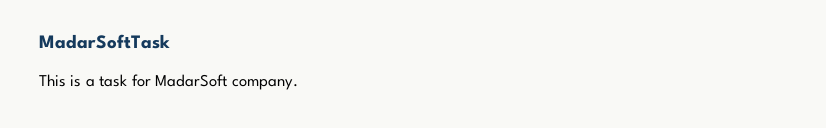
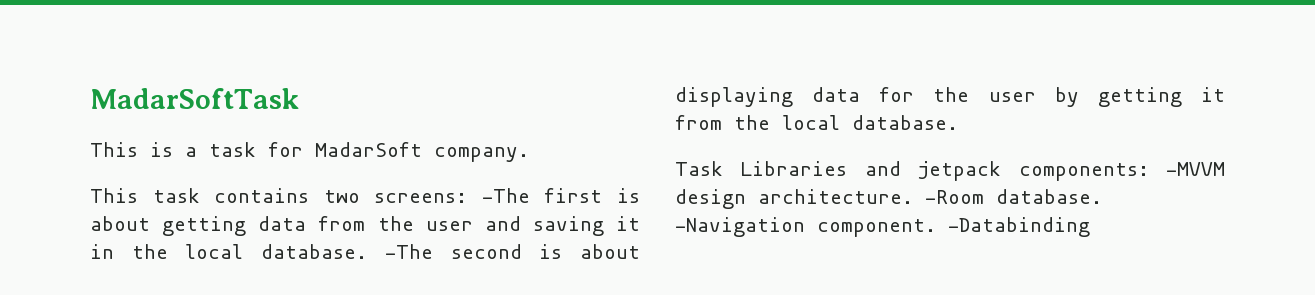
(298, 84) none -> [90,188,640,203] [90,216,640,236] [90,244,640,259] [675,87,1225,107] [675,115,958,130] [675,161,1225,181] [675,189,1102,209] [675,217,1090,237] // This task contains two screens: -The first is about getting data from the user and saving it in the local database. -The second is about displaying data for the user by getting it from the local database. // Task Libraries and jetpack components: -MVVM design architecture. -Room database. -Navigation component. -Databinding

